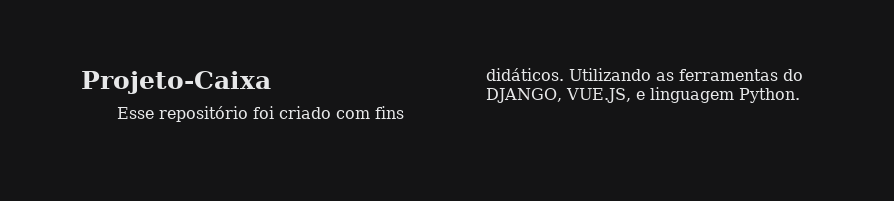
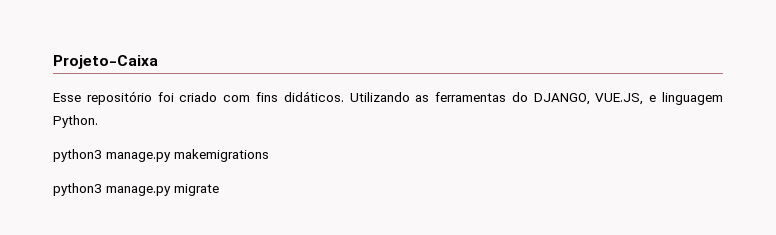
(800, 95) none -> [53,149,269,162] [53,183,219,196] // python3 manage.py makemigrations // python3 manage.py migrate

